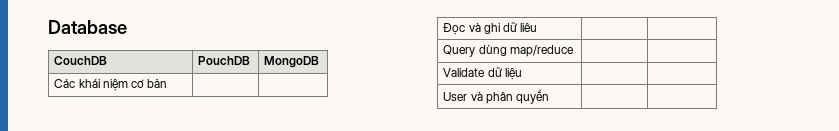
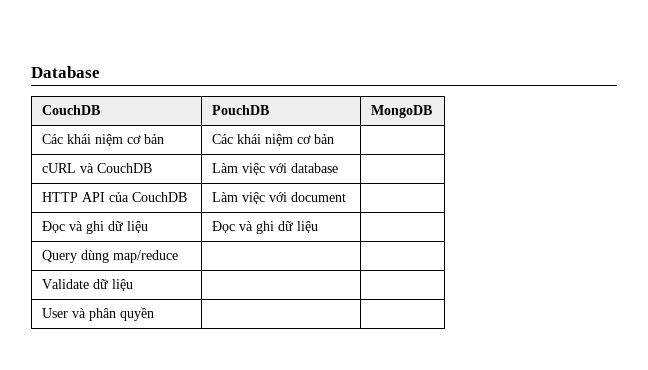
[443,22,538,35] | // Đọc và ghi dữ liêu | -> [211,134,334,146] [41,163,152,173] [211,163,338,175] [41,192,187,202] [211,192,346,204] [41,221,148,234] [211,221,318,234] Các khái niệm cơ bản | // cURL và CouchDB | Làm việc với database | // HTTP API của CouchDB | Làm việc với document | // Đọc và ghi dữ liệu | Đọc và ghi dữ liệu

